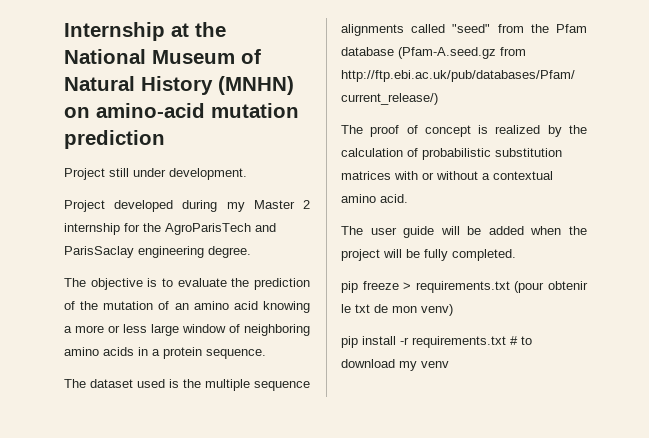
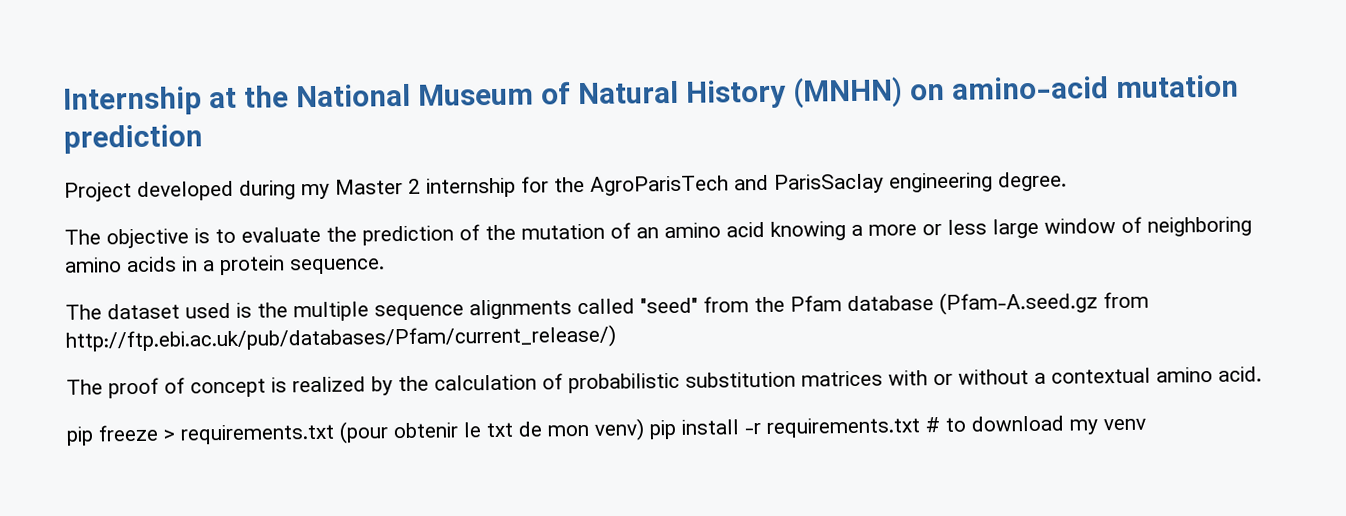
[64,168,247,180] // Project still under development. -> (203, 139) none
[341,226,587,238] [341,249,516,261] // The user guide will be added when the project will be fully completed. -> (1262, 374) none
(453, 310) // -> (645, 429) none

